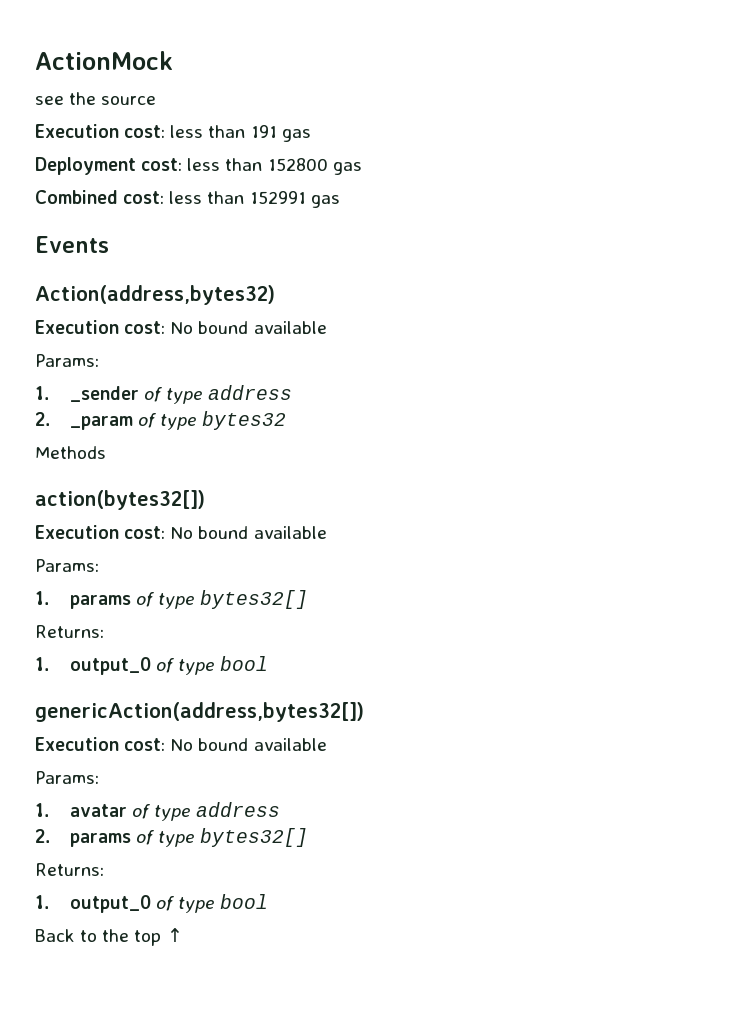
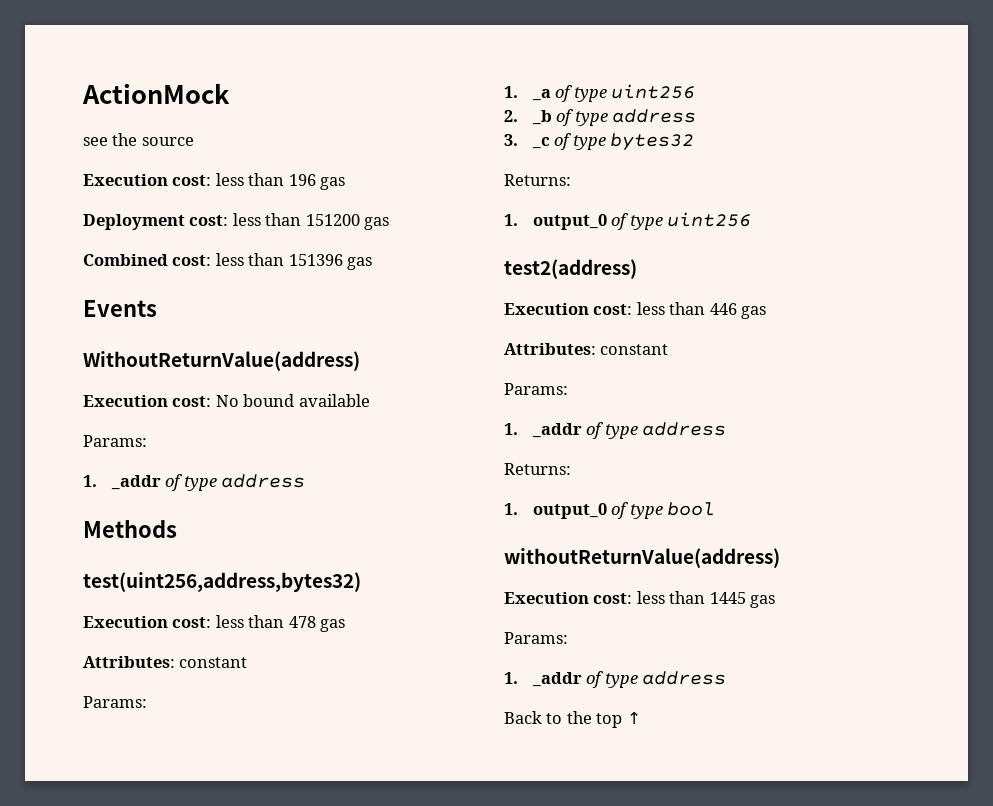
[250,125,277,138] 191 -> [288,174,316,186] 196
[267,158,328,171] 152800 -> [305,214,360,226] 151200
[249,191,306,204] 152991 -> [288,254,343,266] 151396
[35,285,275,305] [35,320,327,334] [35,354,99,367] [35,385,292,404] [35,412,134,430] Action(address,bytes32) // Execution cost: No bound available // Params: // 1. _sender of type address // 2. _param -> [83,351,360,371] [83,394,370,407] [83,435,147,447] [83,474,306,491] [83,520,177,538] [83,572,361,592] [83,615,346,632] [83,656,248,668] [83,696,147,708] [504,84,696,102] [504,109,697,126] [504,134,550,149] WithoutReturnValue(address) // Execution cost: No bound available // Params: // 1. _addr of type address // Methods // test(uint256,address,bytes32) // Execution cost: less than 478 gas // Attributes: constant // Params: // 1. _a of type uint256 // 2. _b of type address // 3. _c
[35,446,106,459] [35,490,205,510] [35,525,327,539] [35,559,99,572] [35,590,308,609] [35,625,104,638] [35,656,268,675] [35,702,364,722] [35,737,327,751] [35,771,99,784] [35,802,280,821] [35,828,308,847] [35,863,104,876] [35,894,268,913] Methods // action(bytes32[]) // Execution cost: No bound available // Params: // 1. params of type bytes32[] // Returns: // 1. output_0 of type bool // genericAction(address,bytes32[]) // Execution cost: No bound available // Params: // 1. avatar of type address // 2. params of type bytes32[] // Returns: // 1. output_0 of type bool -> [504,174,571,186] [504,212,752,230] [504,259,637,279] [504,302,767,319] [504,343,669,355] [504,383,568,395] [504,422,727,439] [504,463,571,475] [504,502,716,519] [504,548,780,568] [504,591,776,608] [504,632,568,644] [504,671,727,688] Returns: // 1. output_0 of type uint256 // test2(address) // Execution cost: less than 446 gas // Attributes: constant // Params: // 1. _addr of type address // Returns: // 1. output_0 of type bool // withoutReturnValue(address) // Execution cost: less than 1445 gas // Params: // 1. _addr of type address

